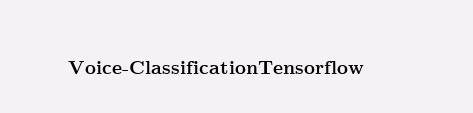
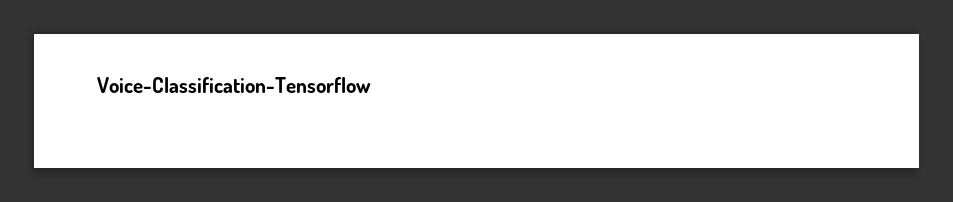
[68,61,364,74] Voice-ClassificationTensorflow -> [97,77,371,93] Voice-Classification-Tensorflow

